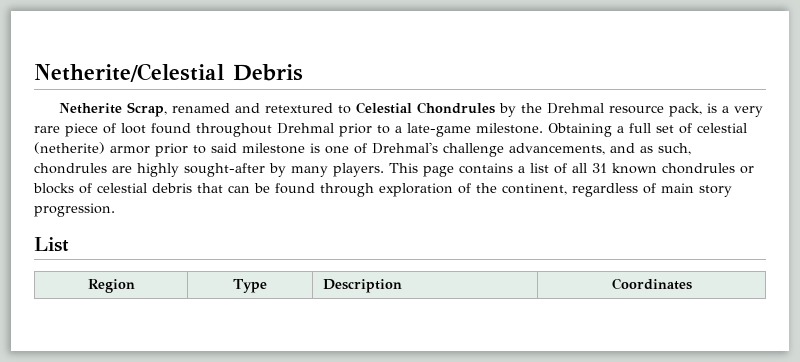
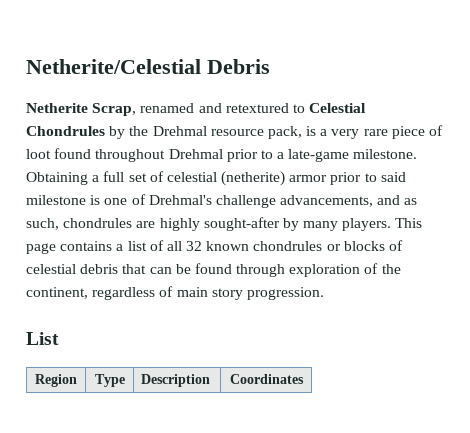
[592,163,607,173] 31 -> [186,241,203,251] 32

